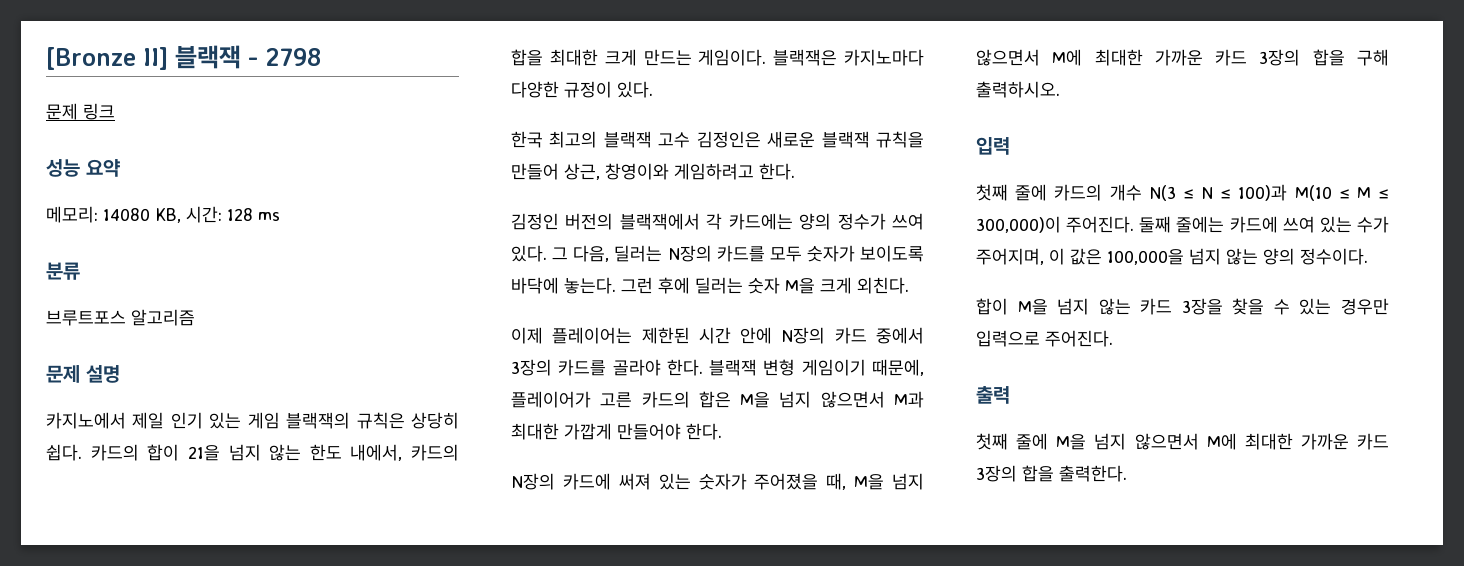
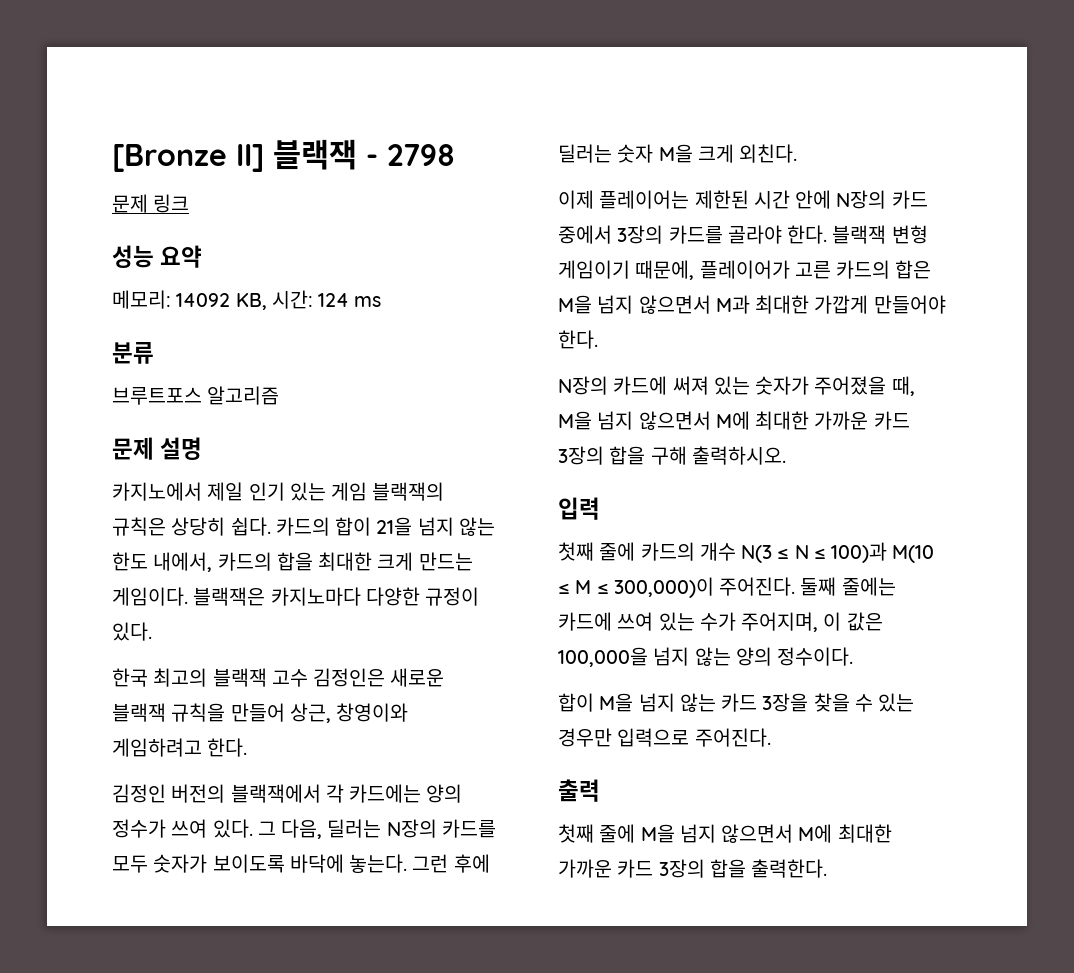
[103,208,150,221] 14080 -> [176,293,231,307] 14092
[227,208,253,221] 128 -> [318,293,350,307] 124

